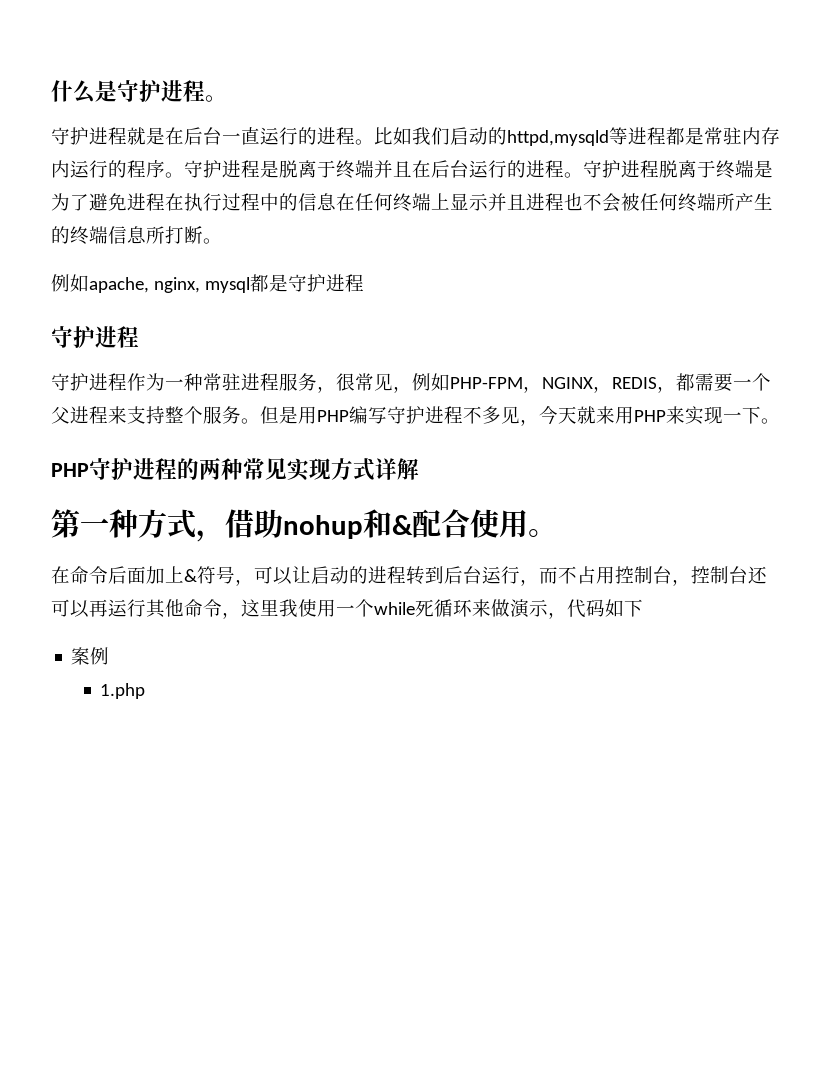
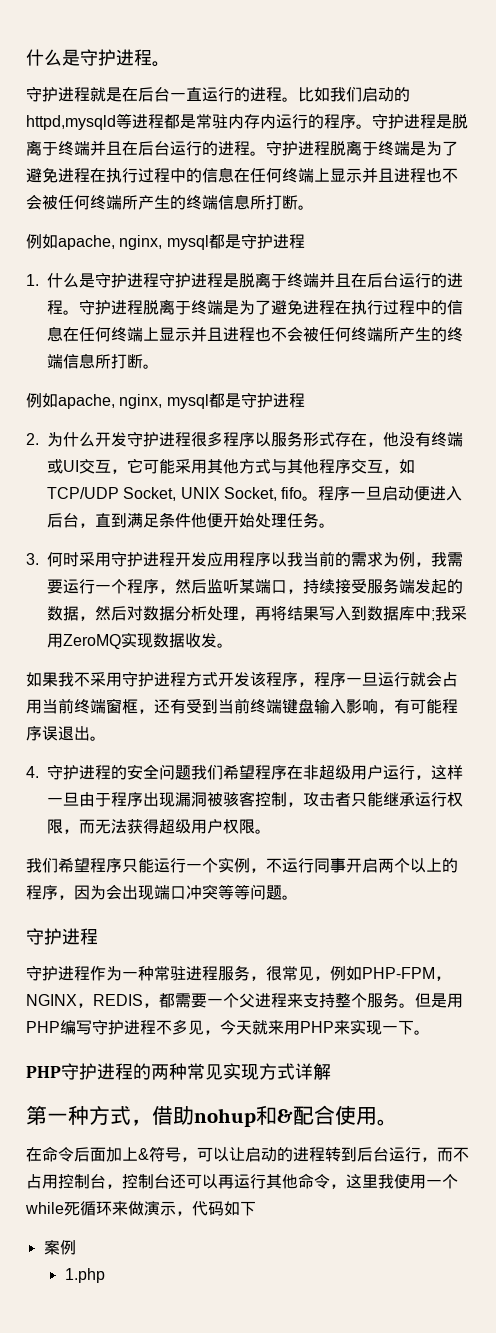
(364, 283) none -> [26,272,463,288] [47,299,463,315] [47,326,463,342] [47,353,159,369] [26,392,305,409] [26,431,463,447] [47,458,415,474] [47,486,463,501] [47,512,335,528] [26,551,463,567] [47,578,463,594] [47,605,467,621] [47,632,233,649] [26,671,458,687] [26,698,458,714] [26,726,106,741] [26,764,463,780] [47,791,463,807] [47,819,271,834] [26,857,458,873] [26,884,298,900] // 1.什么是守护进程守护进程是脱离于终端并且在后台运行的进程。守护进程脱离于终端是为了避免进程在执行过程中的信息在任何终端上显示并且进程也不会被任何终端所产生的终端信息所打断。 // 例如apache, nginx, mysql都是守护进程 // 2.为什么开发守护进程很多程序以服务形式存在，他没有终端或UI交互，它可能采用其他方式与其他程序交互，如TCP/UDP Socket, UNIX Socket, fifo。程序一旦启动便进入后台，直到满足条件他便开始处理任务。 // 3.何时采用守护进程开发应用程序以我当前的需求为例，我需要运行一个程序，然后监听某端口，持续接受服务端发起的数据，然后对数据分析处理，再将结果写入到数据库中;我采用ZeroMQ实现数据收发。 // 如果我不采用守护进程方式开发该程序，程序一旦运行就会占用当前终端窗框，还有受到当前终端键盘输入影响，有可能程序误退出。 // 4.守护进程的安全问题我们希望程序在非超级用户运行，这样一旦由于程序出现漏洞被骇客控制，攻击者只能继承运行权限，而无法获得超级用户权限。 // 我们希望程序只能运行一个实例，不运行同事开启两个以上的程序，因为会出现端口冲突等等问题。

